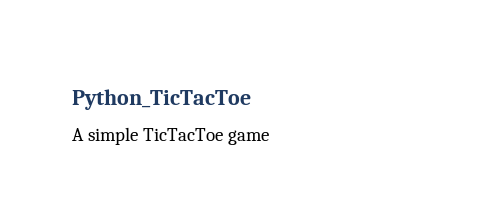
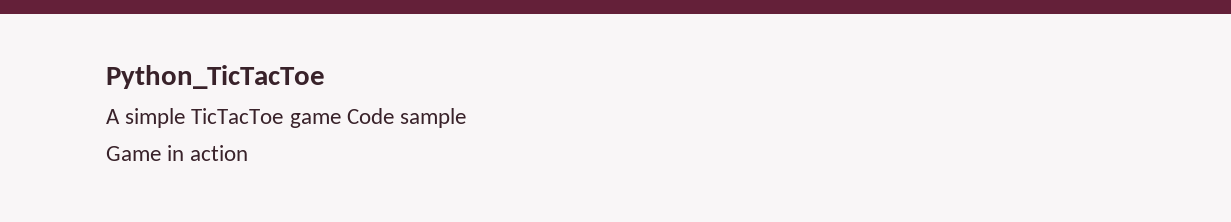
(270, 137) none -> [346,108,467,128] [106,145,249,161] Code sample // Game in action

